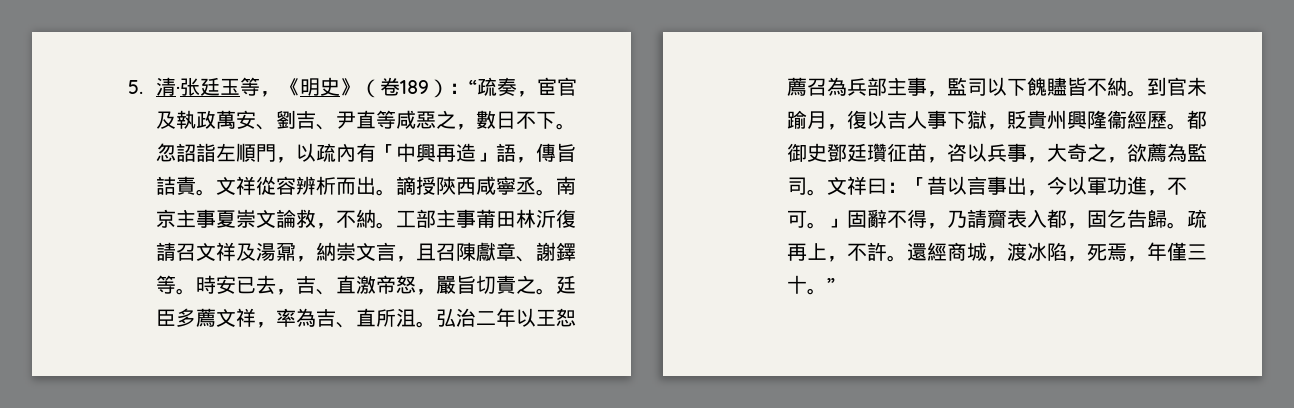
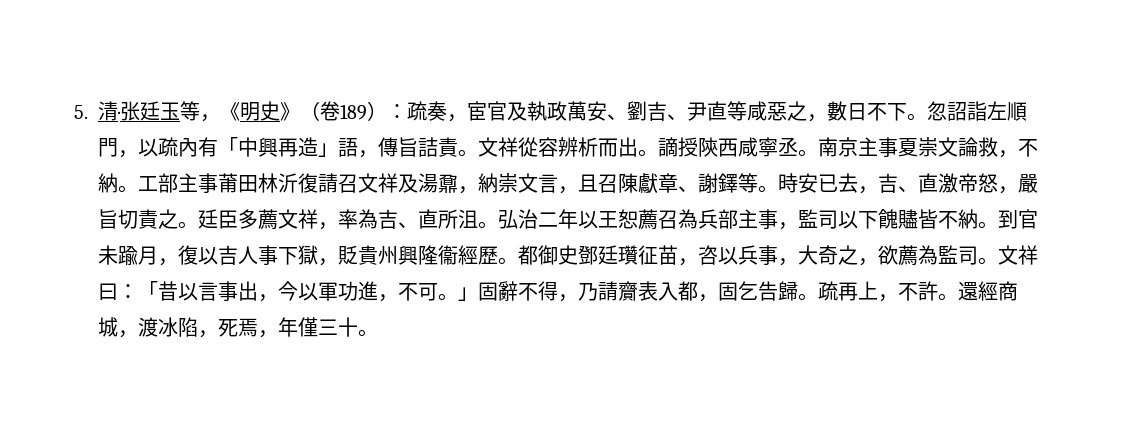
[469,80,478,94] “ -> (407, 111) none
[827,278,836,292] ” -> (378, 333) none

